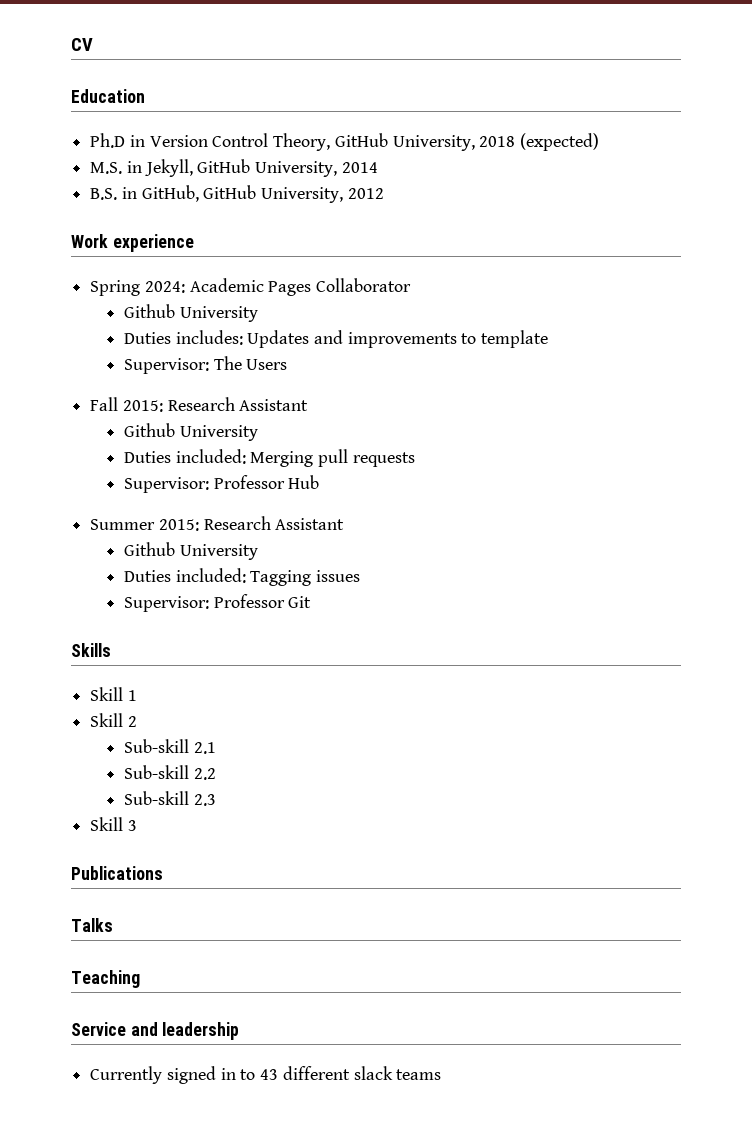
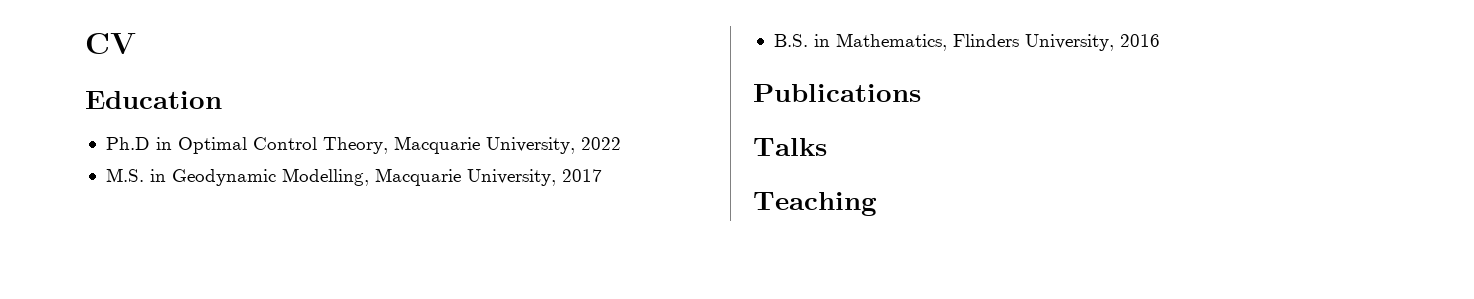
[149,135,208,147] Version -> [177,137,247,154] Optimal
[334,133,600,151] [90,159,378,177] [90,185,384,203] [71,234,194,252] [90,278,412,296] [123,304,258,322] [123,330,549,348] [123,356,288,374] [90,397,309,412] [123,423,258,441] [123,449,415,467] [123,475,320,493] [90,516,345,531] [123,542,258,560] [123,568,360,586] [123,594,312,612] [71,643,111,657] [90,687,137,701] [90,713,137,727] [123,739,216,754] [123,765,216,780] [123,791,216,806] [90,817,137,831] [71,866,163,880] [71,918,113,932] [71,970,140,988] [71,1022,240,1040] [90,1066,442,1084] GitHub University, 2018 (expected) // M.S. in Jekyll, GitHub University, 2014 // B.S. in GitHub, GitHub University, 2012 // Work experience // Spring 2024: Academic Pages Collaborator // Github University // Duties includes: Updates and improvements to template // Supervisor: The Users // Fall 2015: Research Assistant // Github University // Duties included: Merging pull requests // Supervisor: Professor Hub // Summer 2015: Research Assistant // Github University // Duties included: Tagging issues // Supervisor: Professor Git // Skills // Skill 1 // Skill 2 // Sub-skill 2.1 // Sub-skill 2.2 // Sub-skill 2.3 // Skill 3 // Publications // Talks // Teaching // Service and leadership // Currently signed in to 43 different slack teams -> [393,136,621,154] [105,168,602,186] [773,33,1160,51] [753,84,921,102] [753,138,827,156] [753,192,877,216] Macquarie University, 2022 // M.S. in Geodynamic Modelling, Macquarie University, 2017 // B.S. in Mathematics, Flinders University, 2016 // Publications // Talks // Teaching

